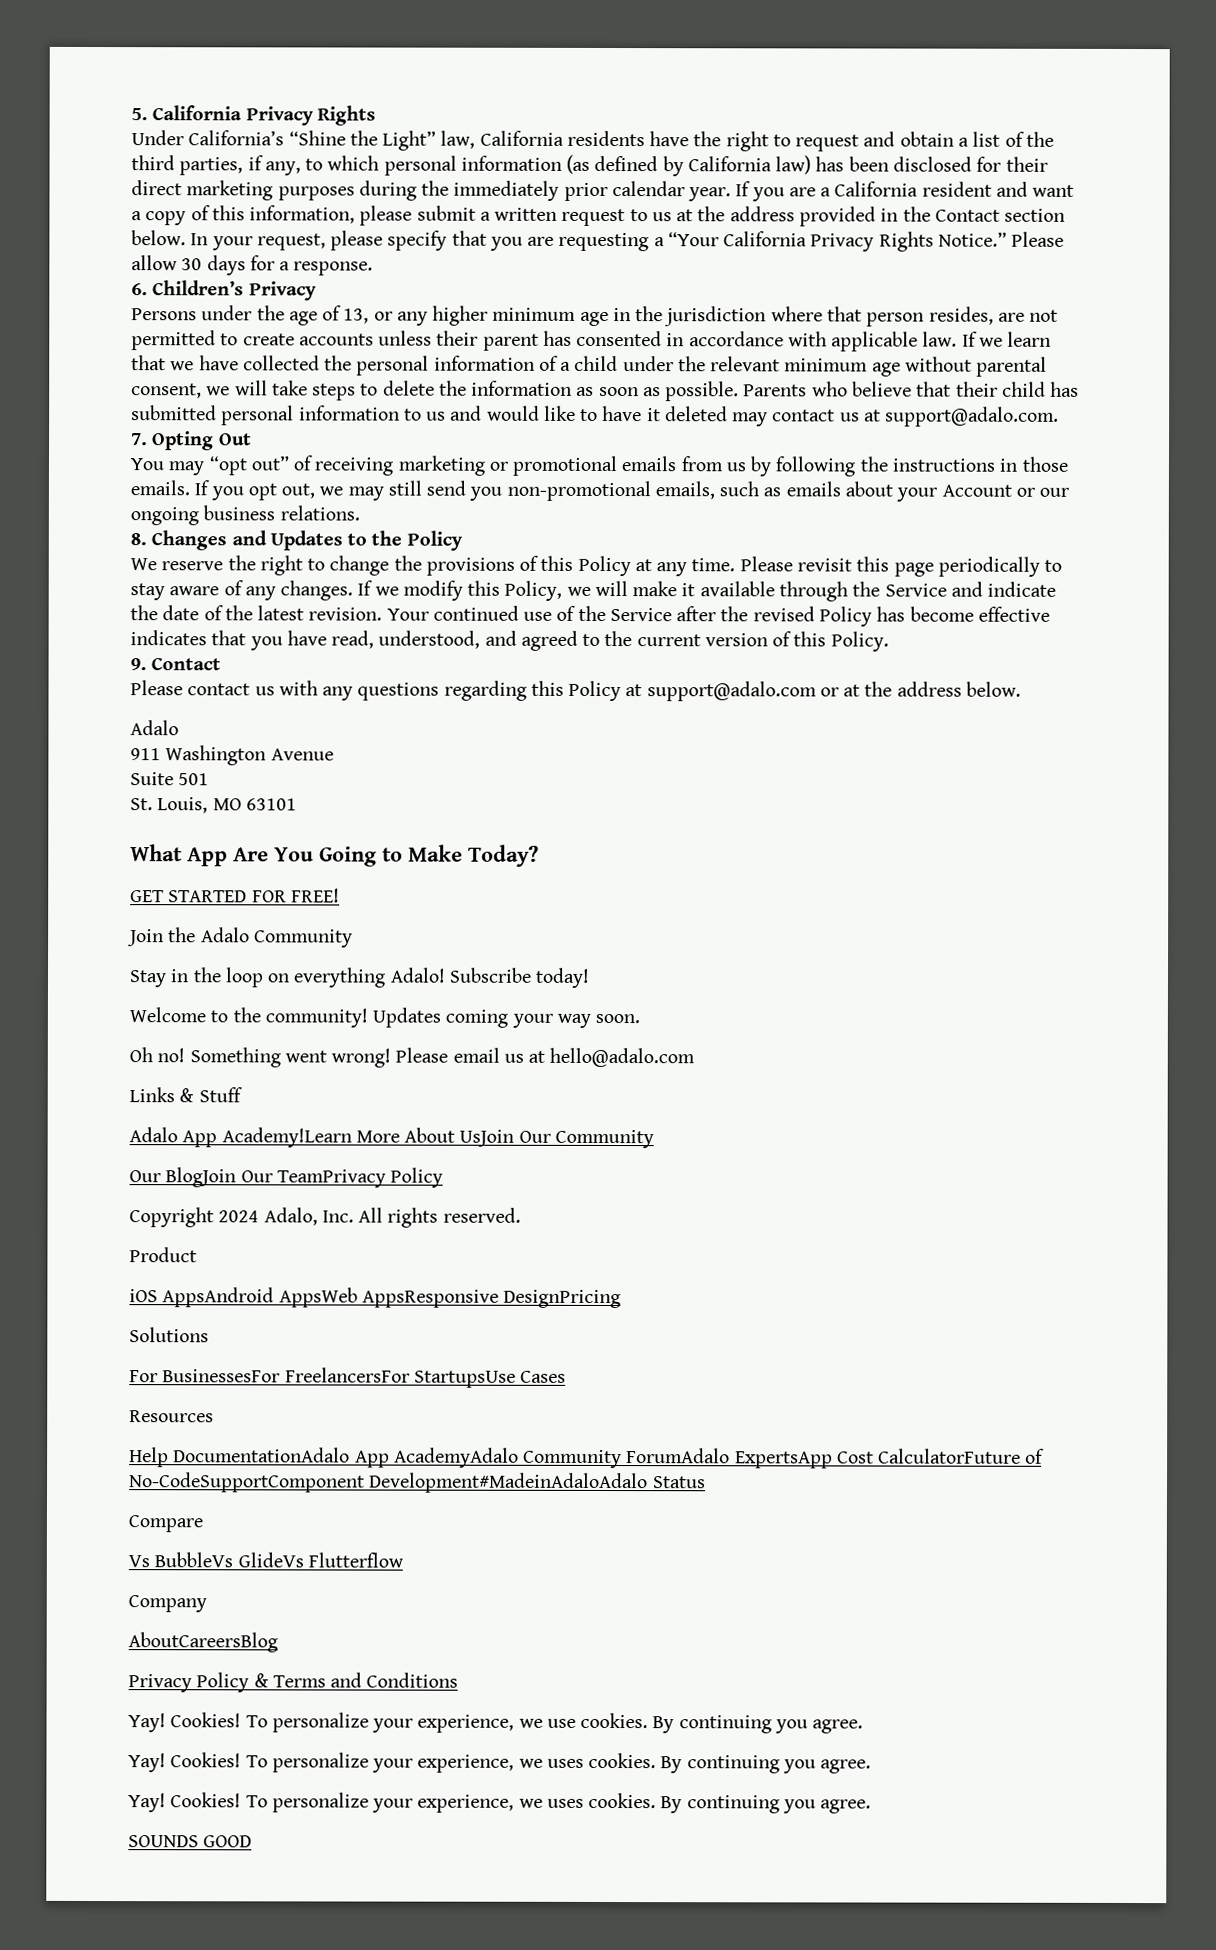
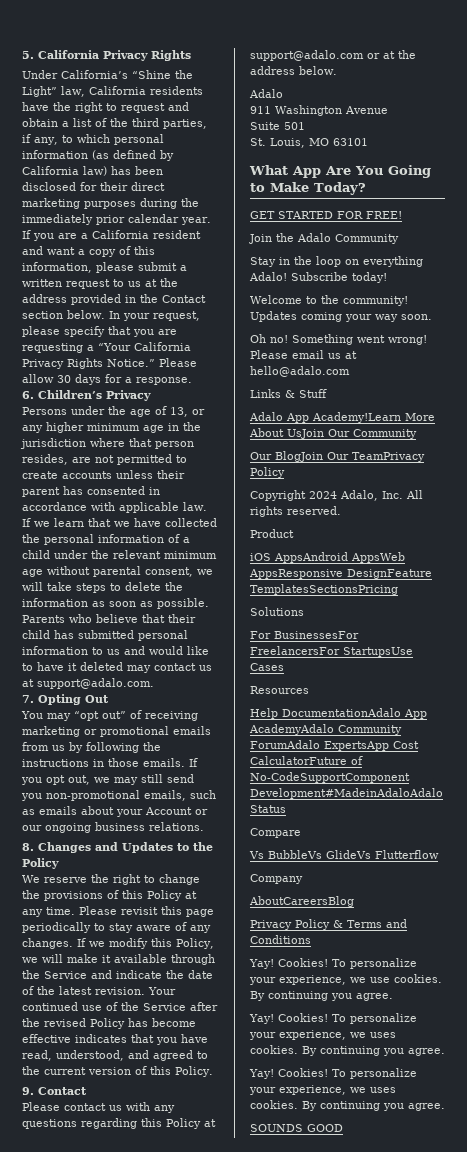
[503,1289,622,1309] DesignPricing -> [347,569,432,579] [250,584,398,595] DesignFeature TemplatesSectionsPricing

